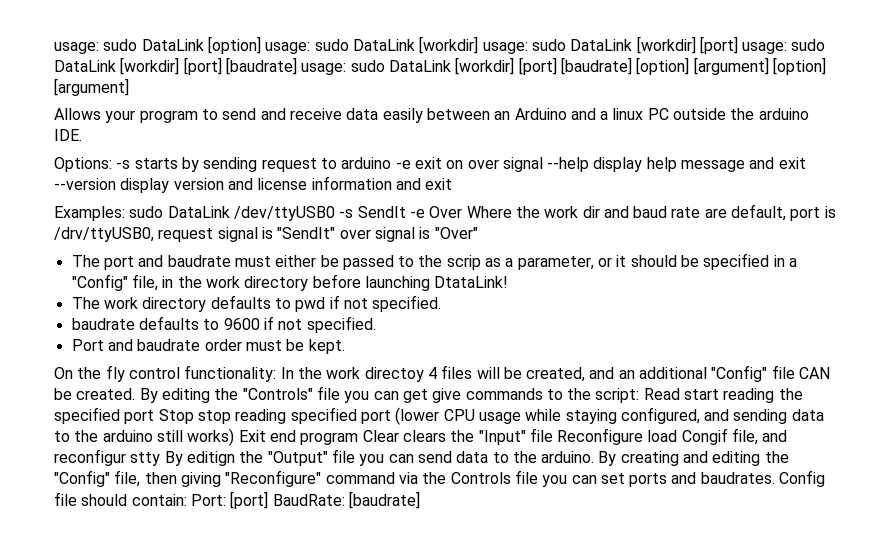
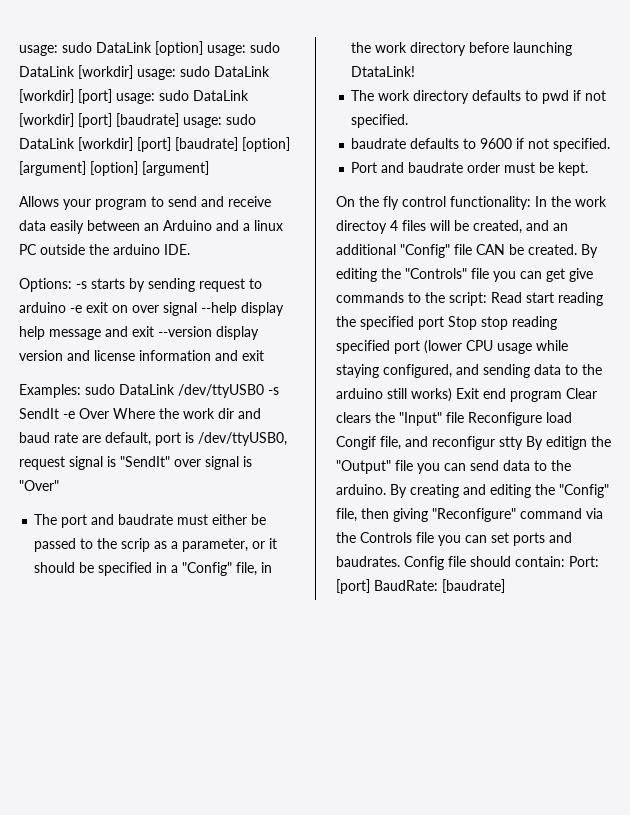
[54,227,154,242] /drv/ttyUSB0, -> [198,432,287,446] /dev/ttyUSB0,

